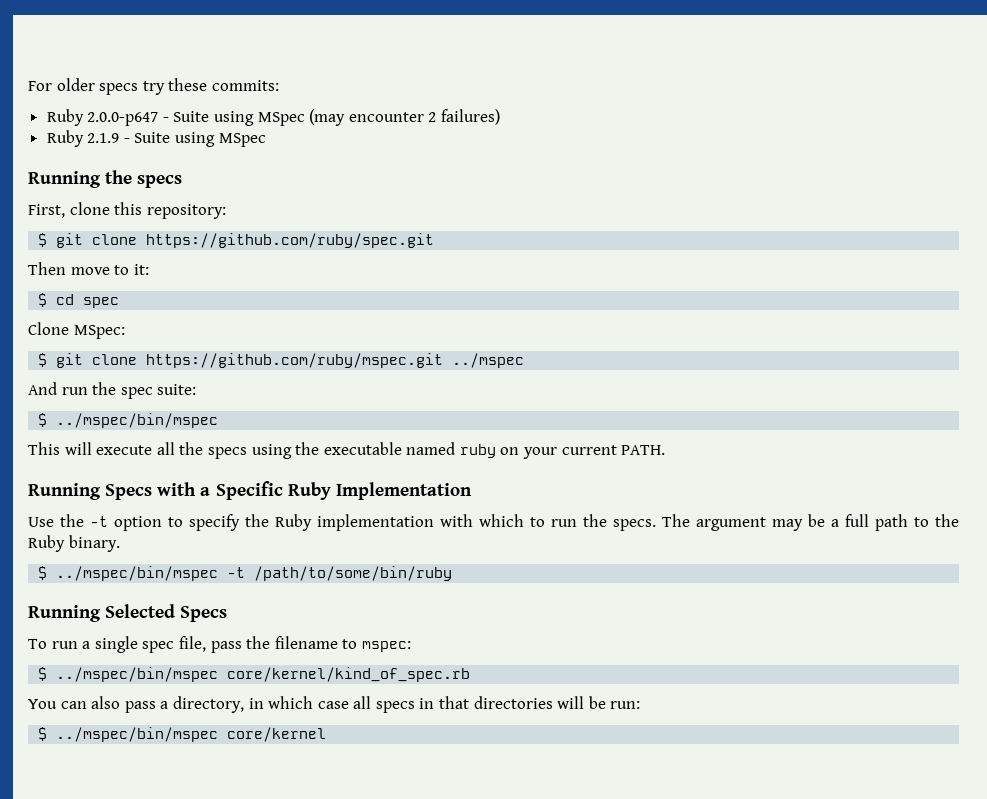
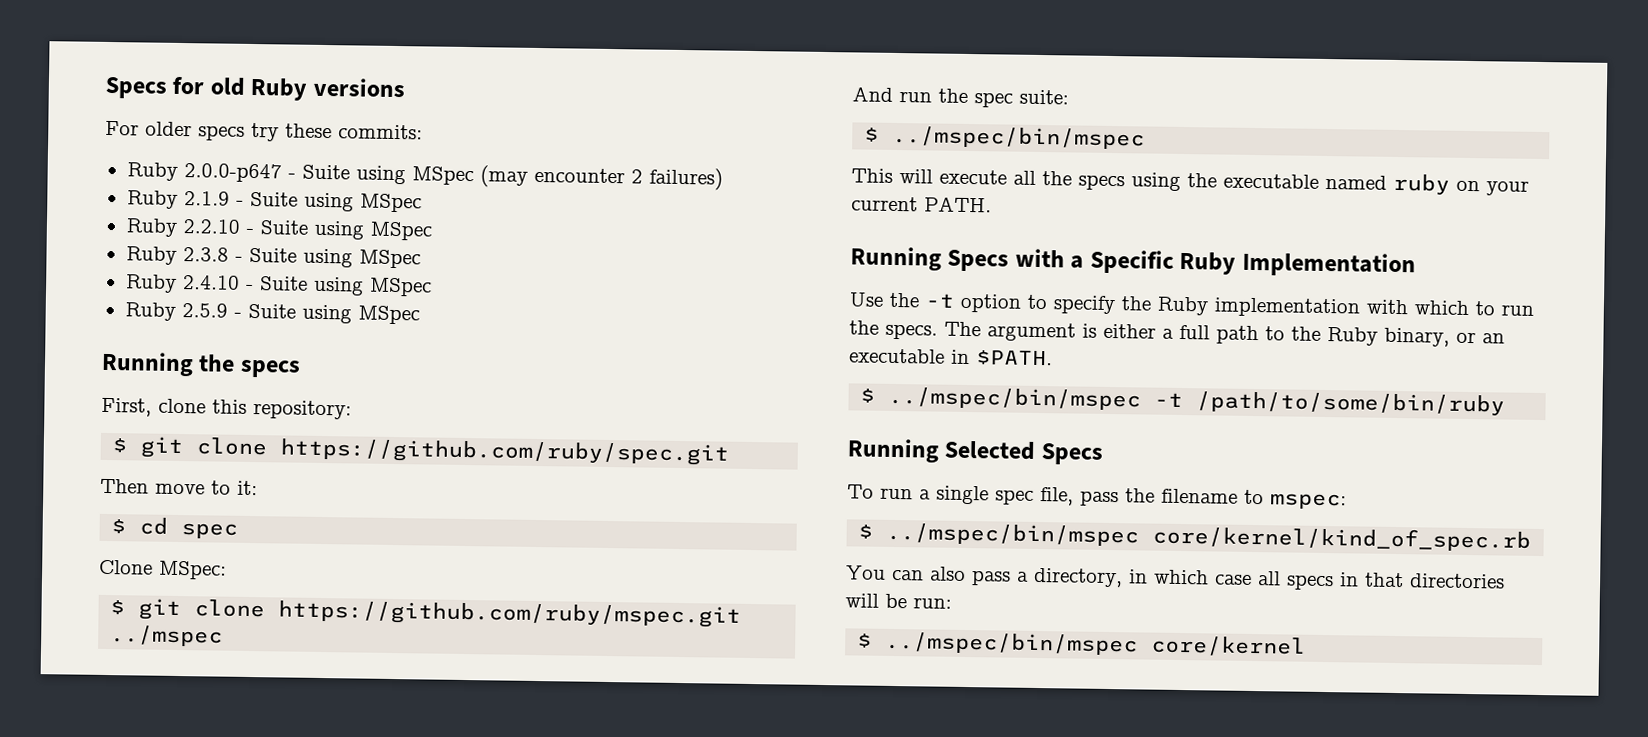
(28, 86) none -> [105,76,405,101] Specs for old Ruby versions //
(266, 140) none -> [125,218,433,241] [125,246,421,269] [124,274,432,297] [124,302,420,325] // Ruby 2.2.10 - Suite using MSpec // Ruby 2.3.8 - Suite using MSpec // Ruby 2.4.10 - Suite using MSpec // Ruby 2.5.9 - Suite using MSpec
[772,514,825,531] may be -> [1082,323,1156,339] is either
[68,535,120,552] binary. -> [1384,327,1505,347] [849,348,1053,366] binary, or an executable in $PATH.

